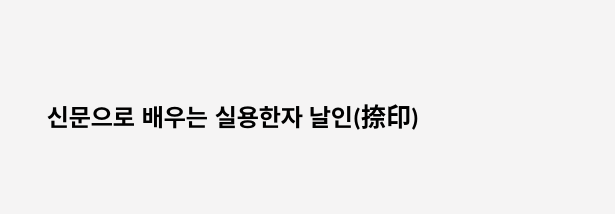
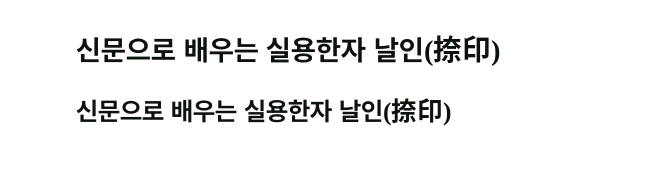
[47,104,420,130] 신문으로 배우는 실용한자 날인(捺印) -> [76,35,501,67] [76,98,451,126] 신문으로 배우는 실용한자 날인(捺印) // 신문으로 배우는 실용한자 날인(捺印)

